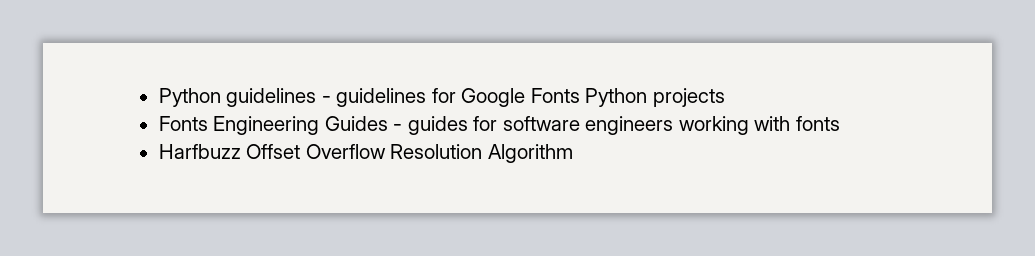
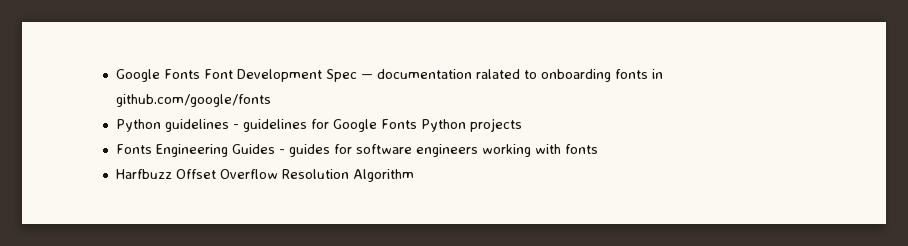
(158, 97) none -> [115,69,663,82] [115,94,271,107] Google Fonts Font Development Spec — documentation ralated to onboarding fonts in github.com/google/fonts //

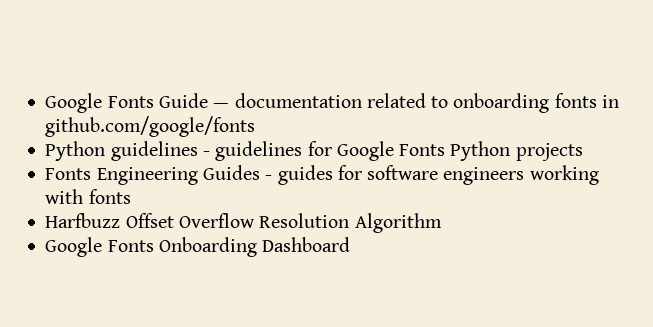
[115,69,357,82] Google Fonts Font Development Spec -> [45,93,208,113] Google Fonts Guide
[475,69,520,79] ralated -> [366,93,426,108] related
(414, 175) none -> [45,237,351,257] // Google Fonts Onboarding Dashboard

